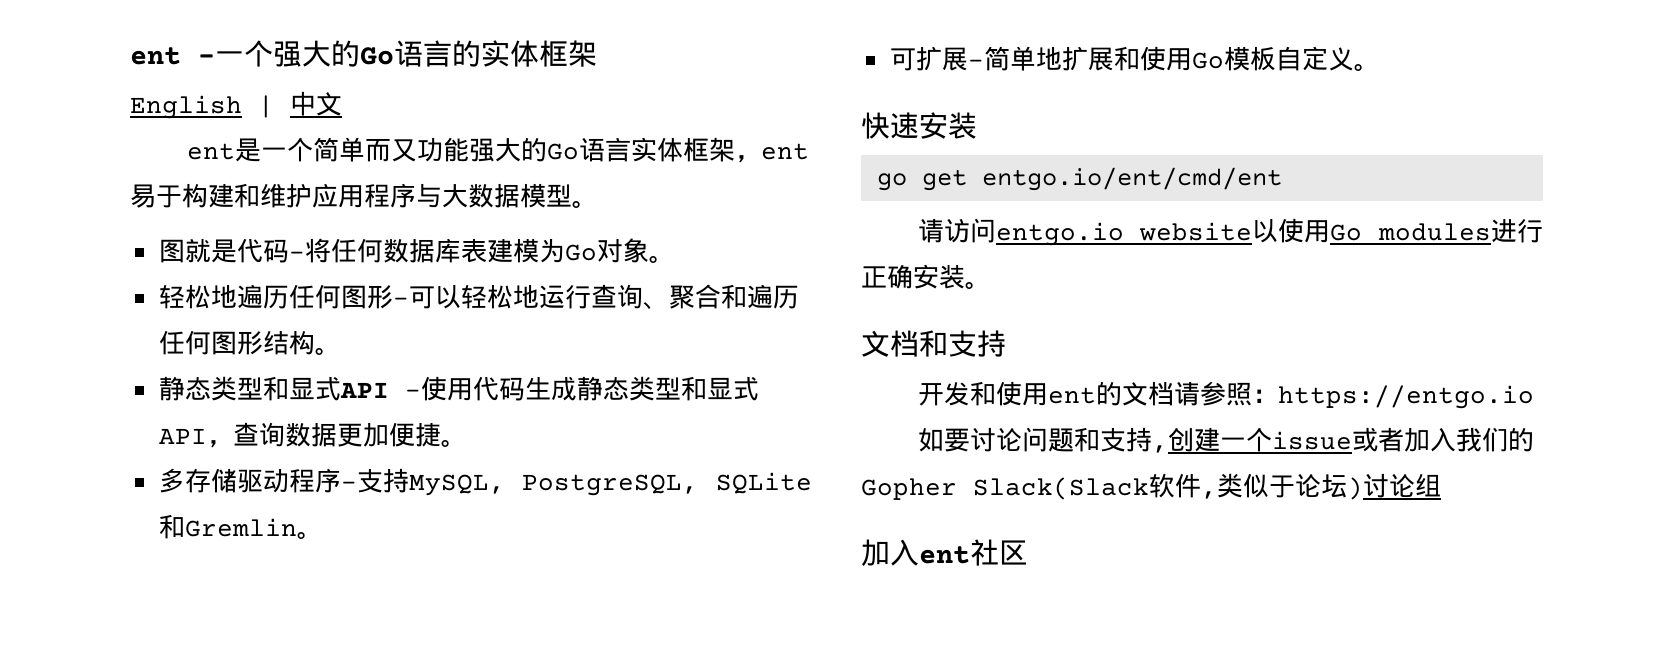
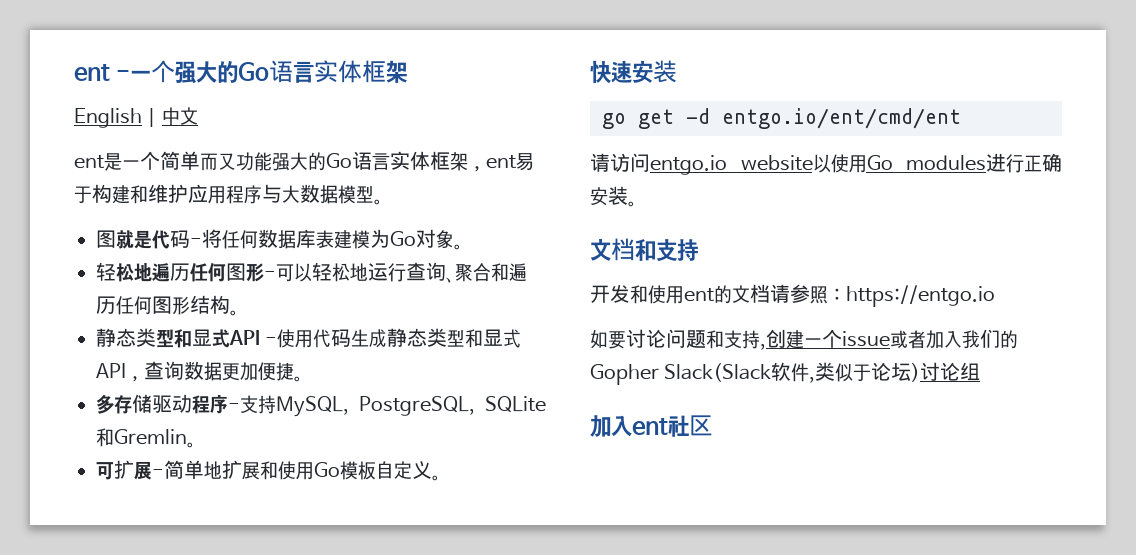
[452,40,481,67] 的 -> (315, 72) none
(967, 180) none -> [686,108,710,124] -d

